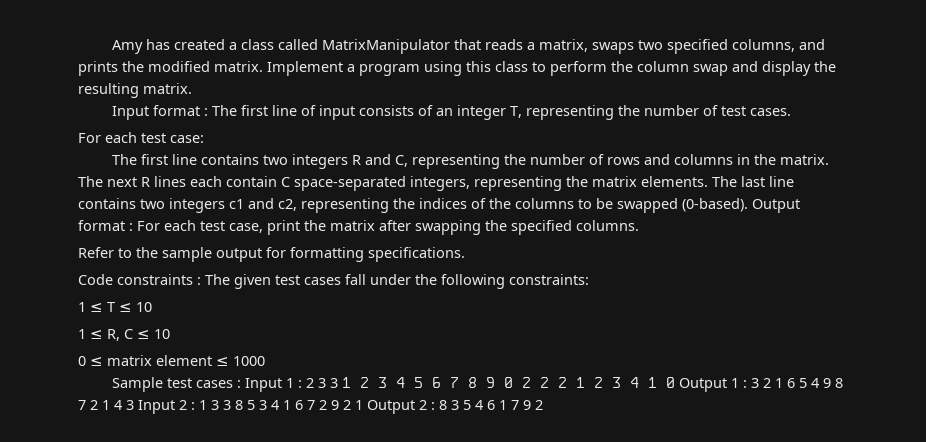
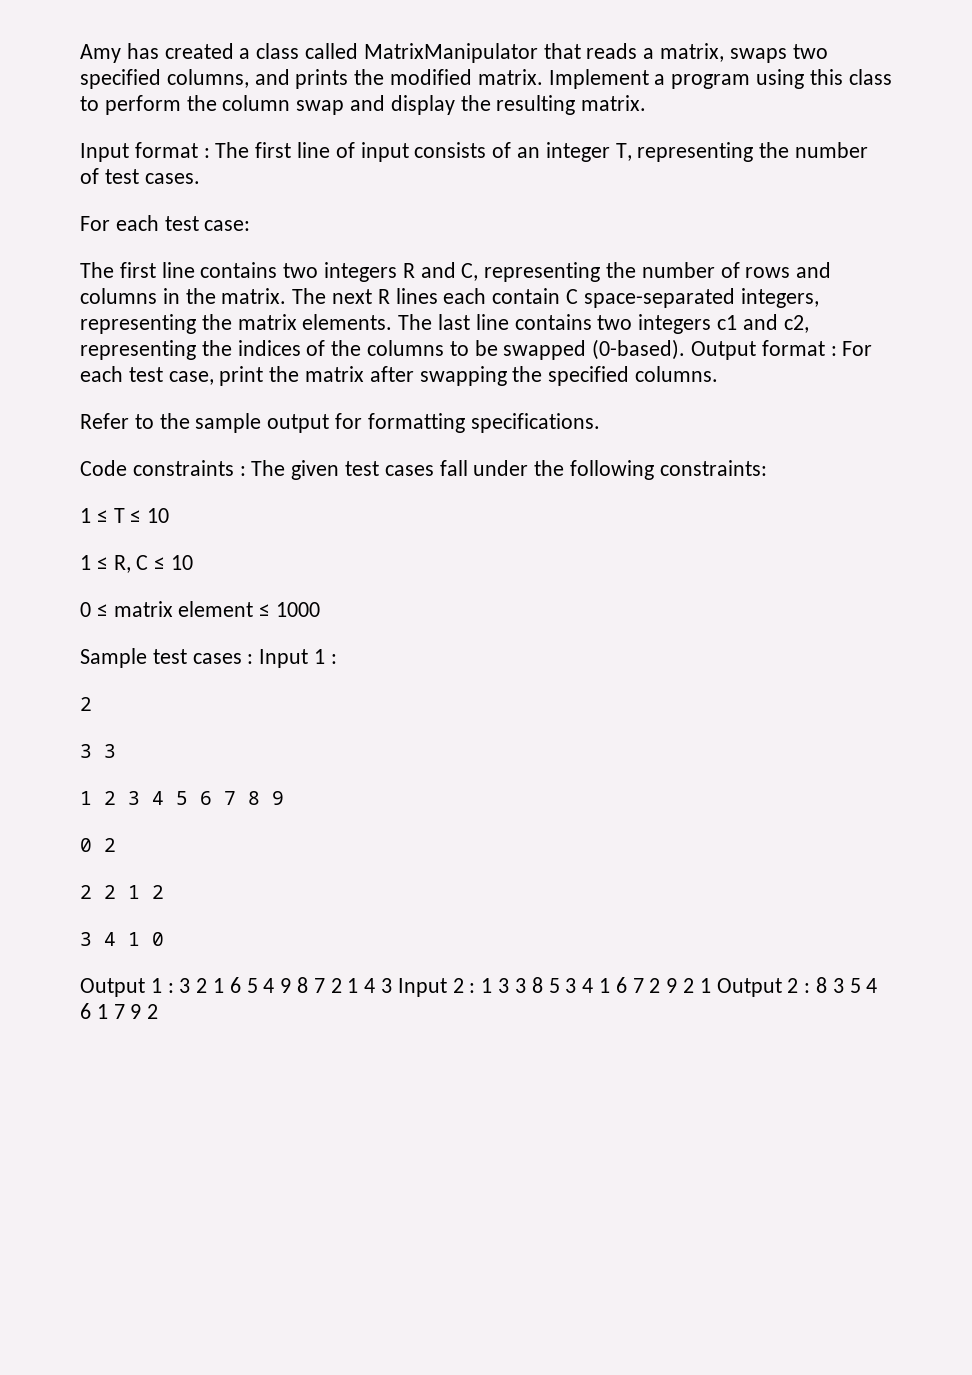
[306,378,339,388] 2 3 3 -> [80,697,92,711] [80,744,116,758] // 2 // 3 3 //
(496, 382) none -> (284, 798) //
(532, 382) none -> (116, 845) //
(604, 382) none -> (164, 892) //
(676, 382) none -> (164, 939) //

